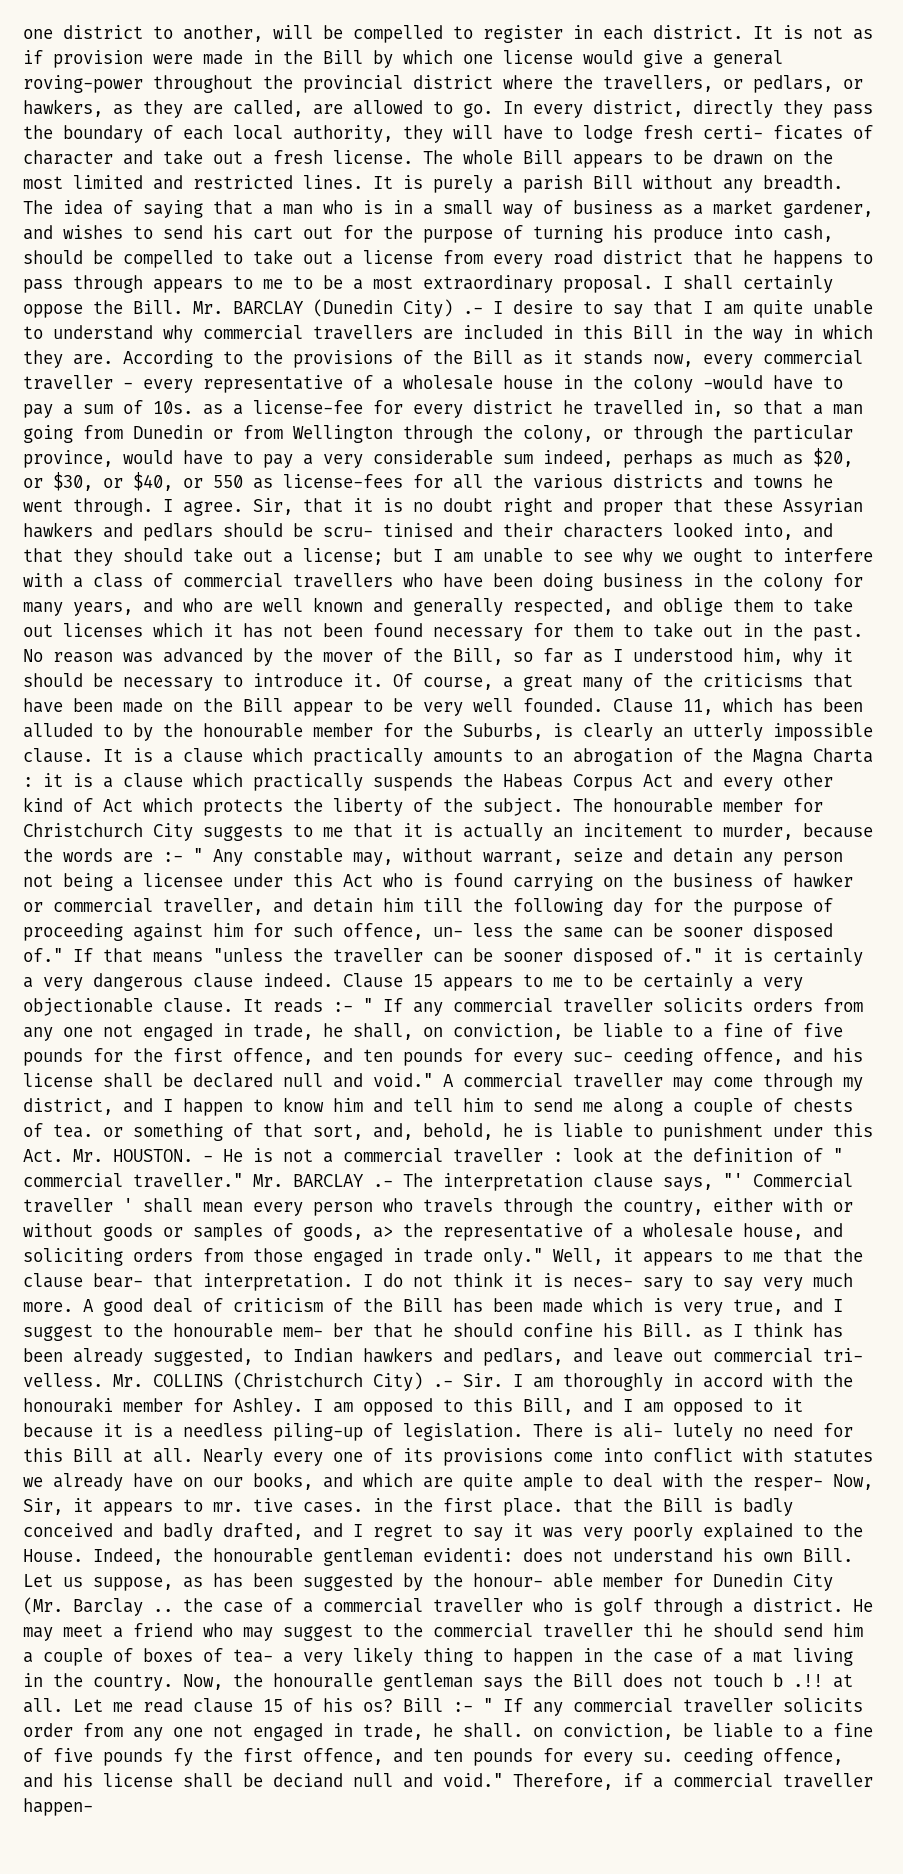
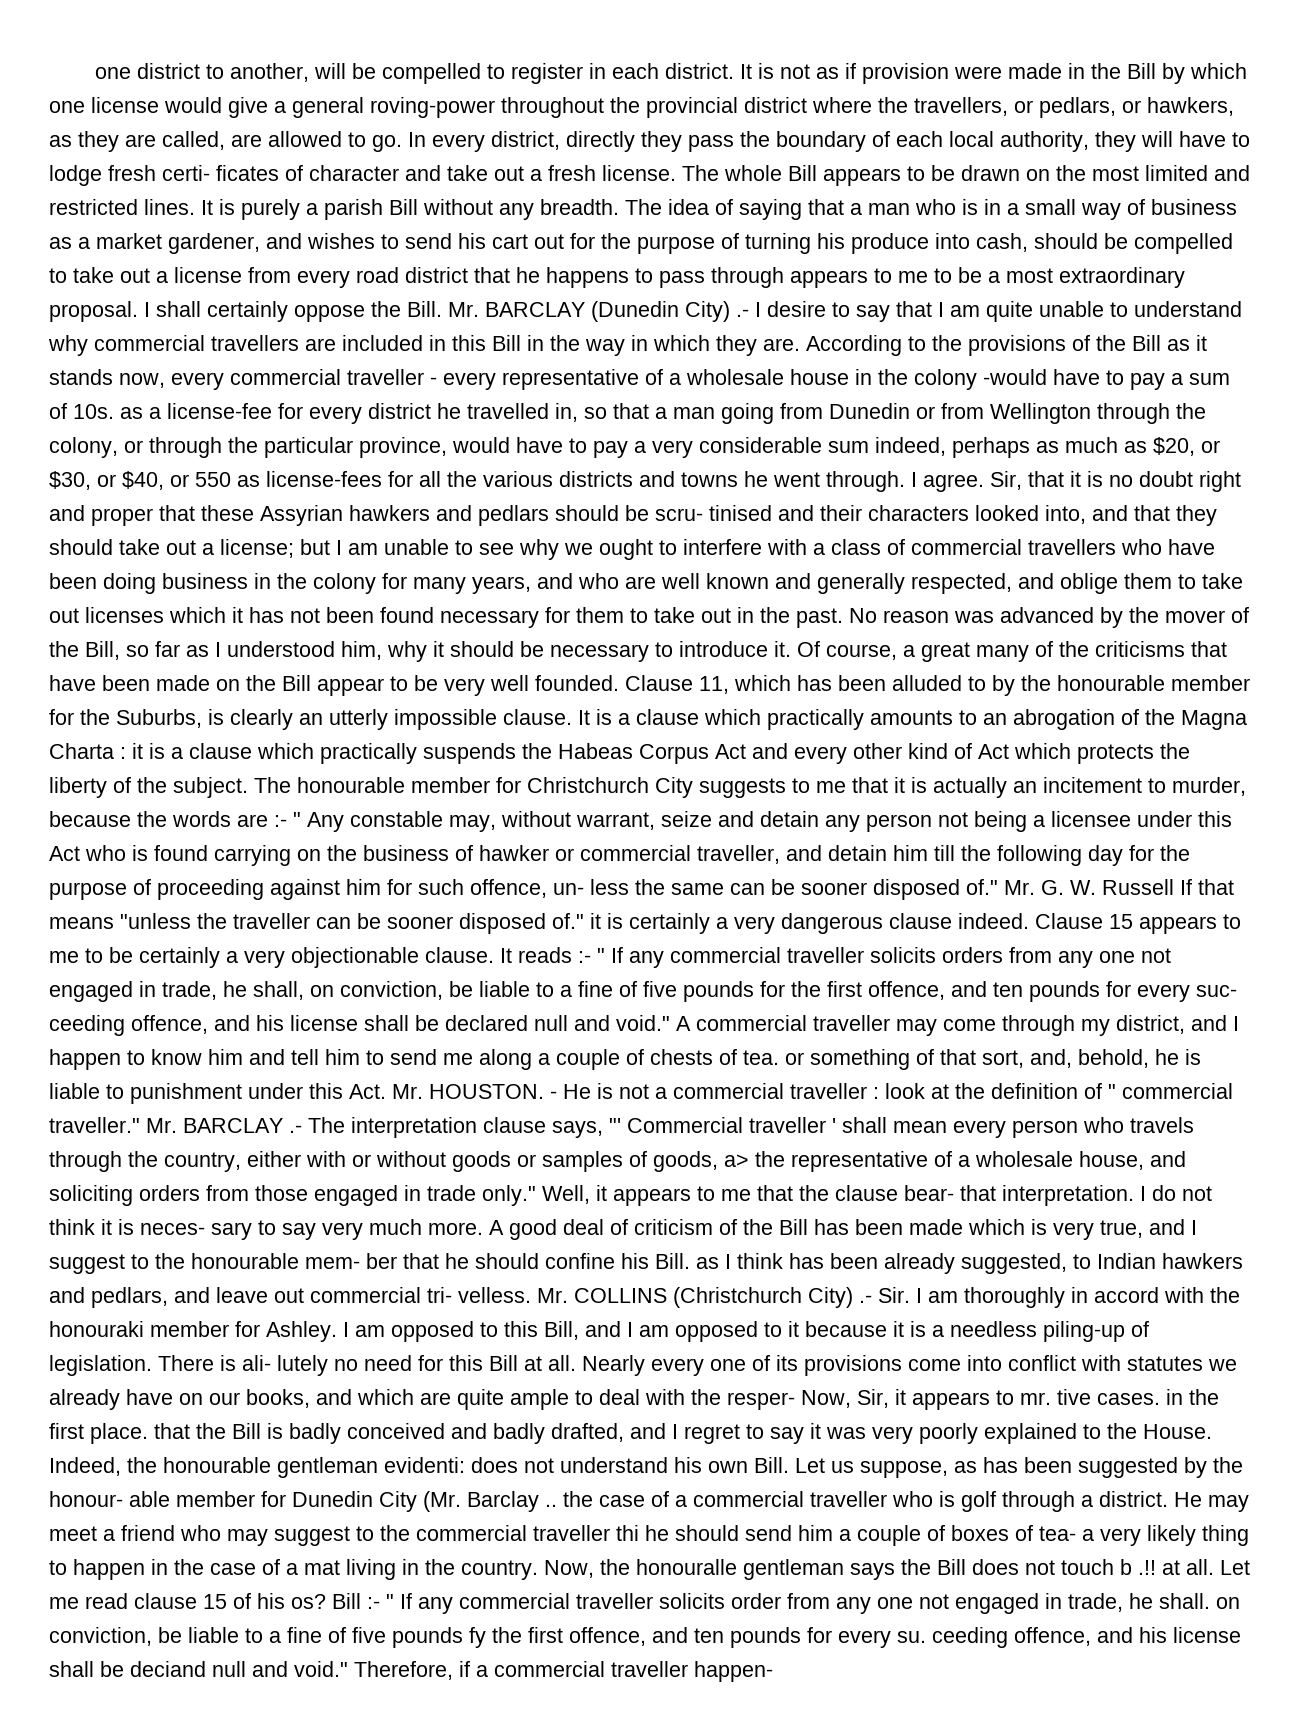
(63, 955) none -> [1004,879,1174,895] Mr. G. W. Russell

